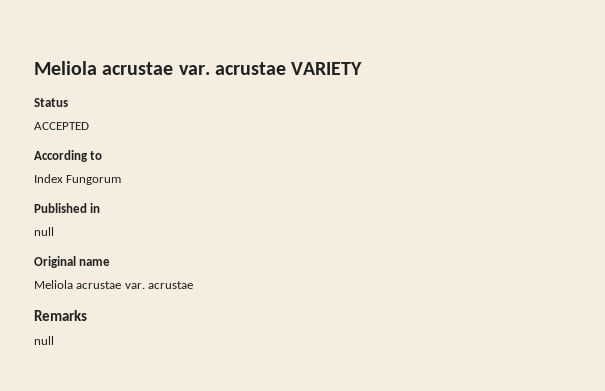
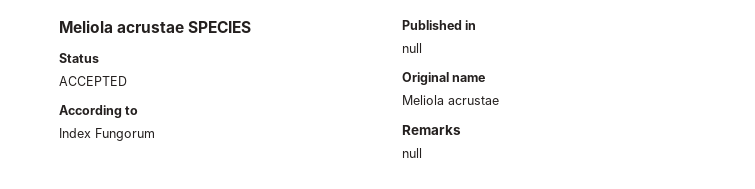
[34,61,363,75] Meliola acrustae var. acrustae VARIETY -> [59,20,252,33] Meliola acrustae SPECIES
[124,281,194,289] var. acrustae -> (499, 100) none

